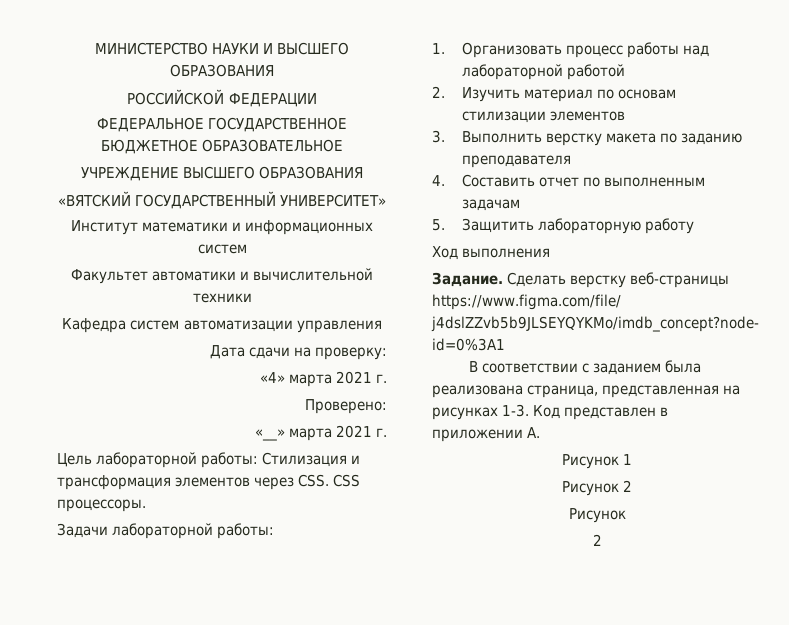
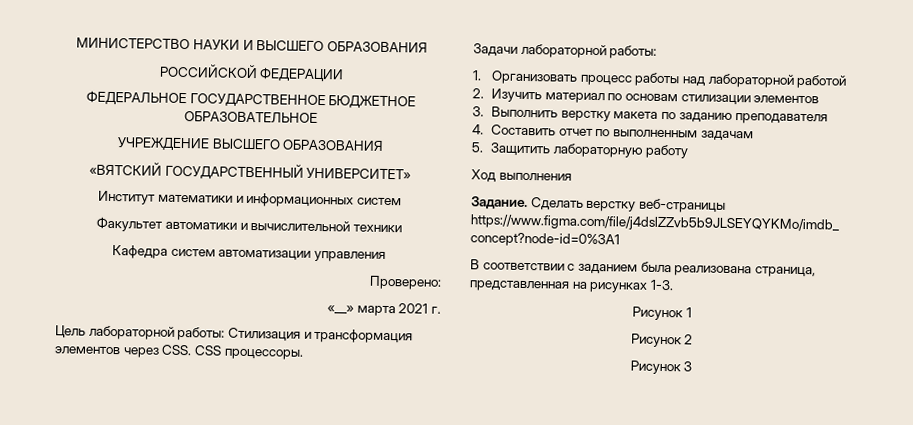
[209,345,387,360] [259,371,388,387] // Дата сдачи на проверку: // «4» марта 2021 г. -> (386, 256) none
[533,405,669,420] [432,427,541,442] Код представлен в приложении А. -> (674, 285) none
[592,534,602,546] // 2 -> [683,361,693,372] 3

